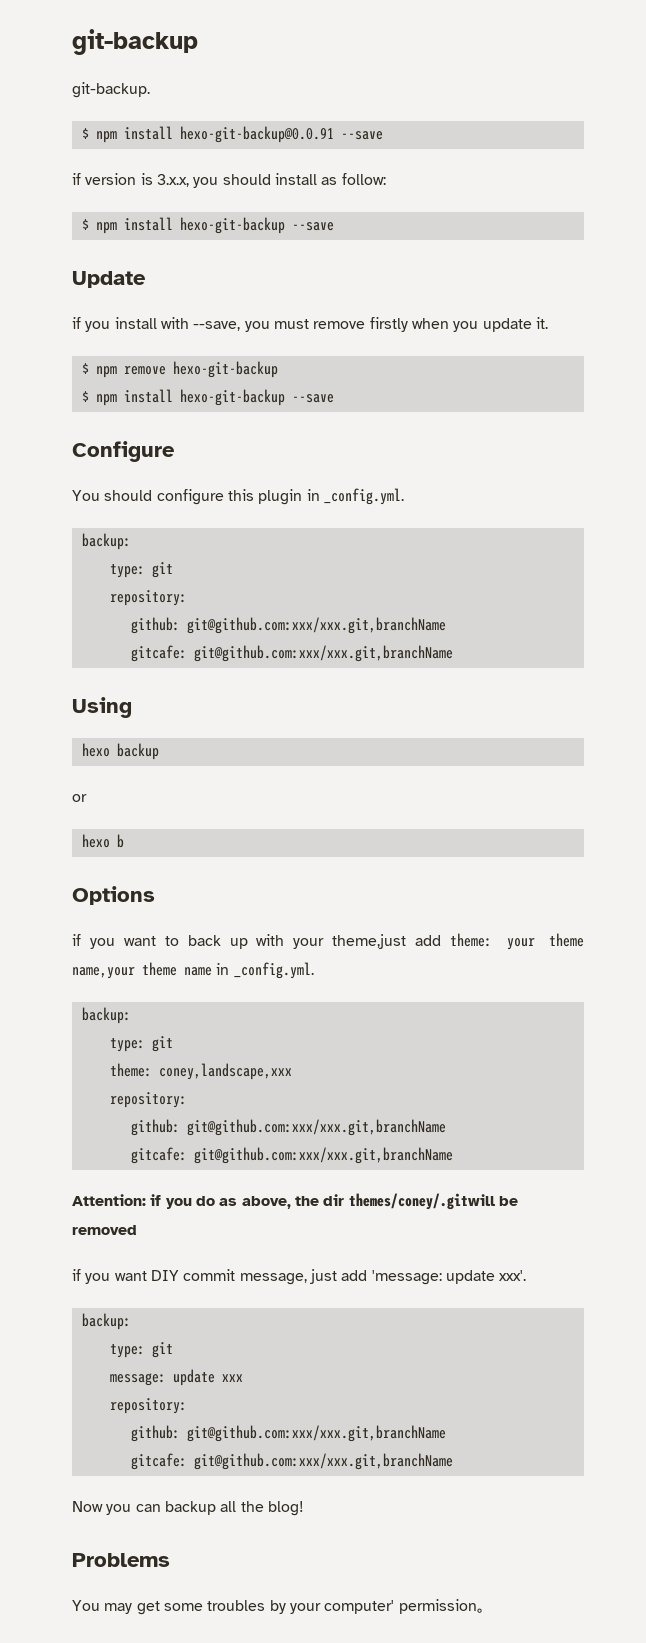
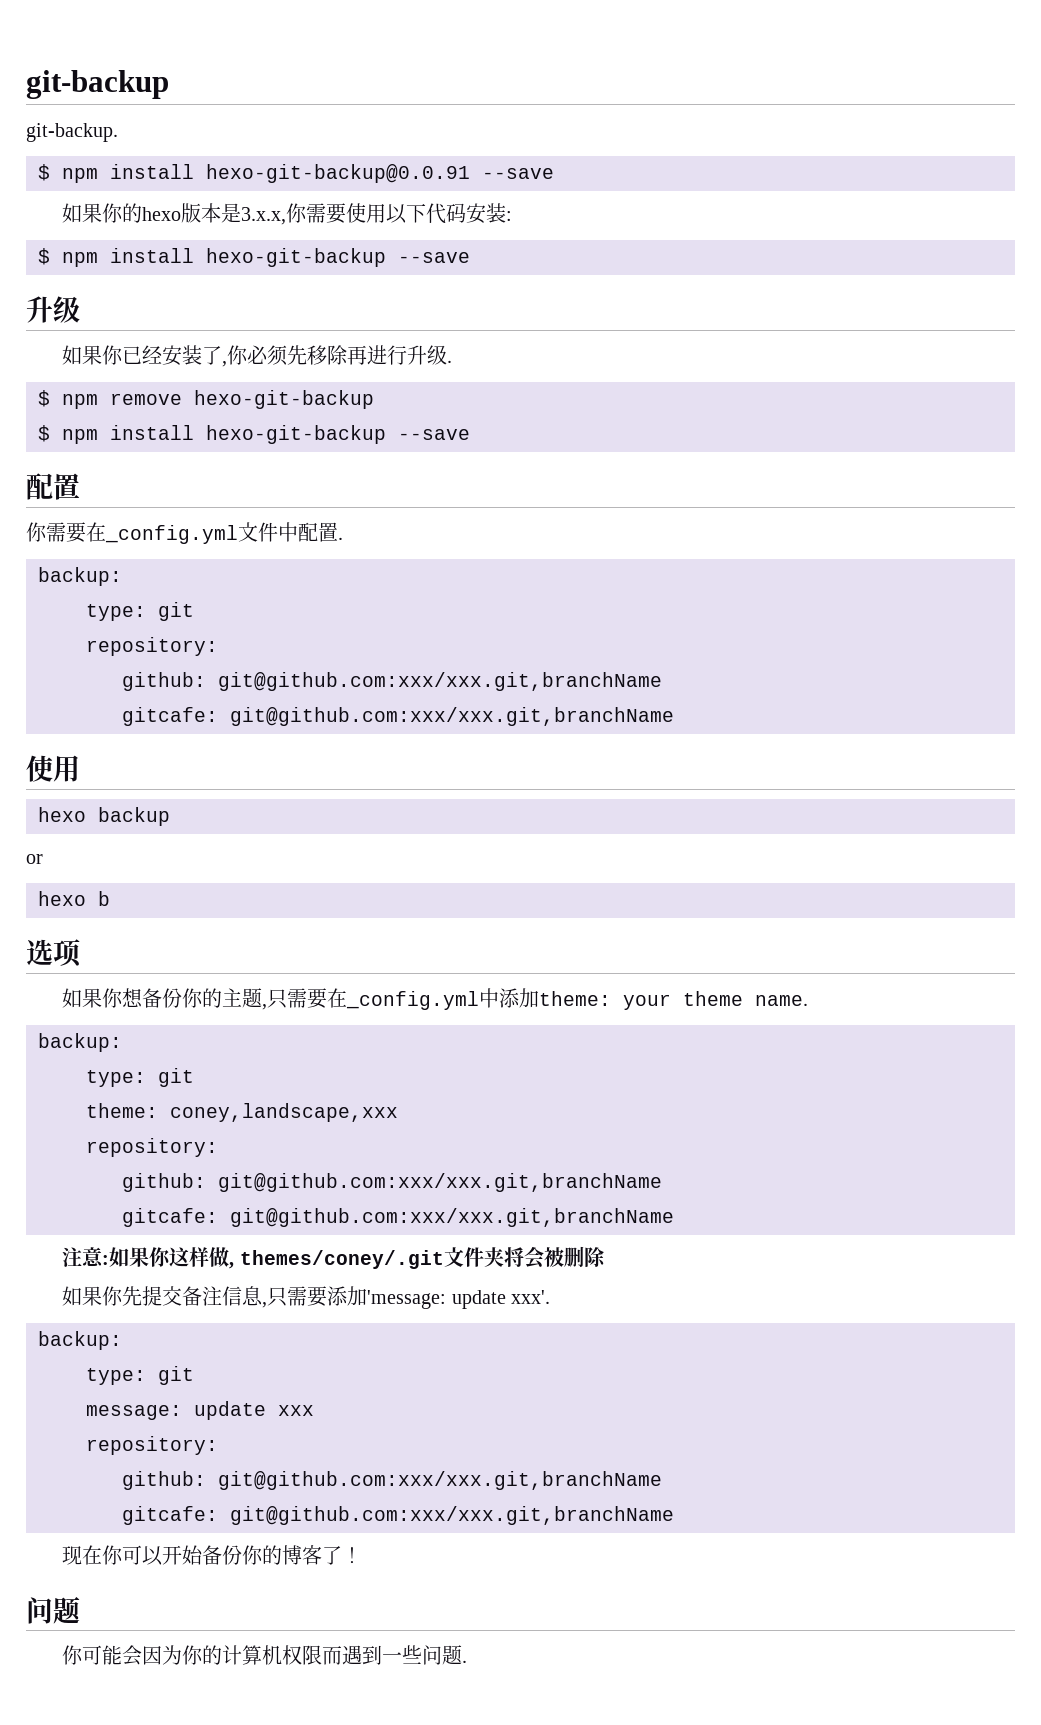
[72,173,386,188] [81,217,334,234] [72,271,146,288] [72,317,548,332] if version is 3.x.x, you should install as follow: // $ npm install hexo-git-backup --save // Update // if you install with --save, you must remove firstly when you update it. -> [62,203,513,225] [38,248,470,267] [26,296,80,323] [62,345,453,367] 如果你的hexo版本是3.x.x,你需要使用以下代码安装: // $ npm install hexo-git-backup --save // 升级 // 如果你已经安装了,你必须先移除再进行升级.
[72,441,175,462] [72,488,404,505] Configure // You should configure this plugin in _config.yml. -> [26,473,80,500] [26,522,343,544] 配置 // 你需要在_config.yml文件中配置.
[72,697,132,718] Using -> [26,755,80,782] 使用
[72,886,155,905] [72,933,585,950] [72,962,314,979] Options // if you want to back up with your theme,just add theme: your theme name,your theme name in _config.yml. -> [26,939,82,967] [62,988,809,1010] 选项 // 如果你想备份你的主题,只需要在_config.yml中添加theme: your theme name.
[72,1193,518,1210] [72,1225,137,1235] [72,1269,368,1285] Attention: if you do as above, the dir themes/coney/.gitwill be removed // if you want DIY commit message, just add -> [62,1246,606,1269] [62,1286,368,1308] 注意:如果你这样做, themes/coney/.git文件夹将会被删除 // 如果你先提交备注信息,只需要添加
[72,1501,304,1516] [72,1553,170,1567] [72,1599,493,1615] Now you can backup all the blog! // Problems // You may get some troubles by your computer' permission。 -> [62,1545,363,1566] [26,1596,80,1624] [62,1645,468,1666] 现在你可以开始备份你的博客了！ // 问题 // 你可能会因为你的计算机权限而遇到一些问题.

